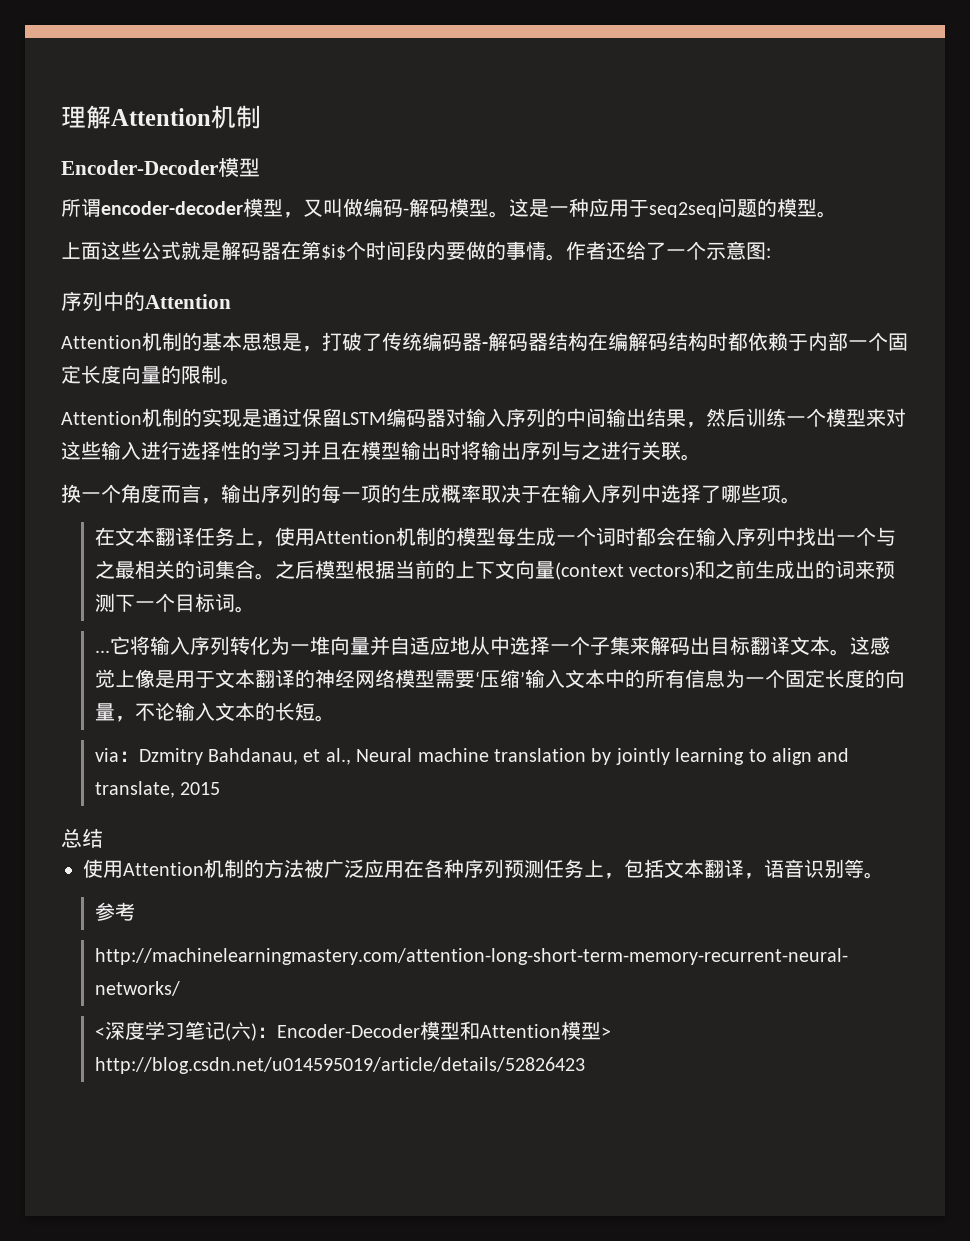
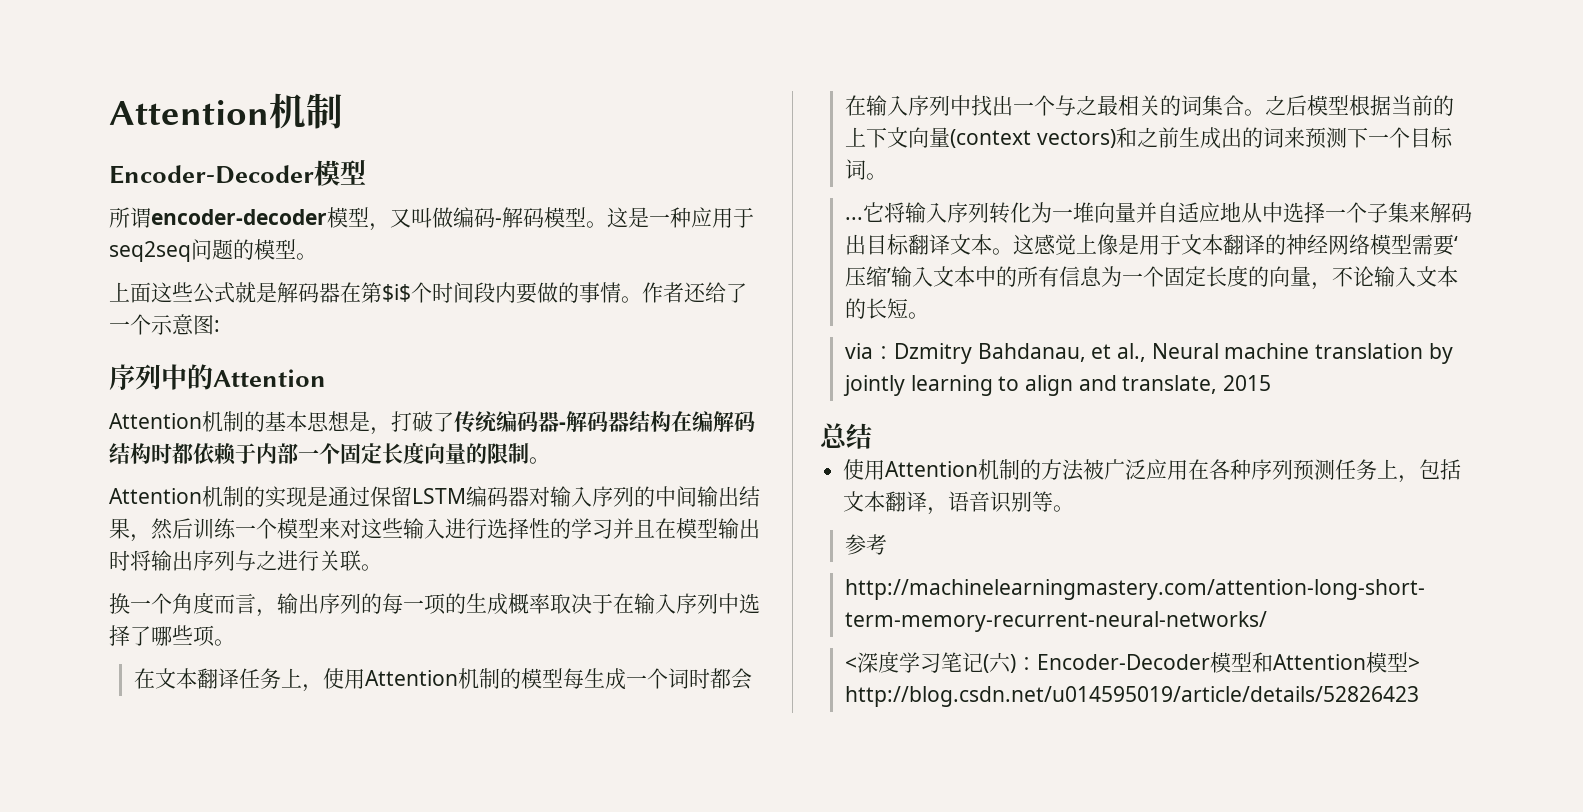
[61,105,111,129] 理解 -> (109, 112) none

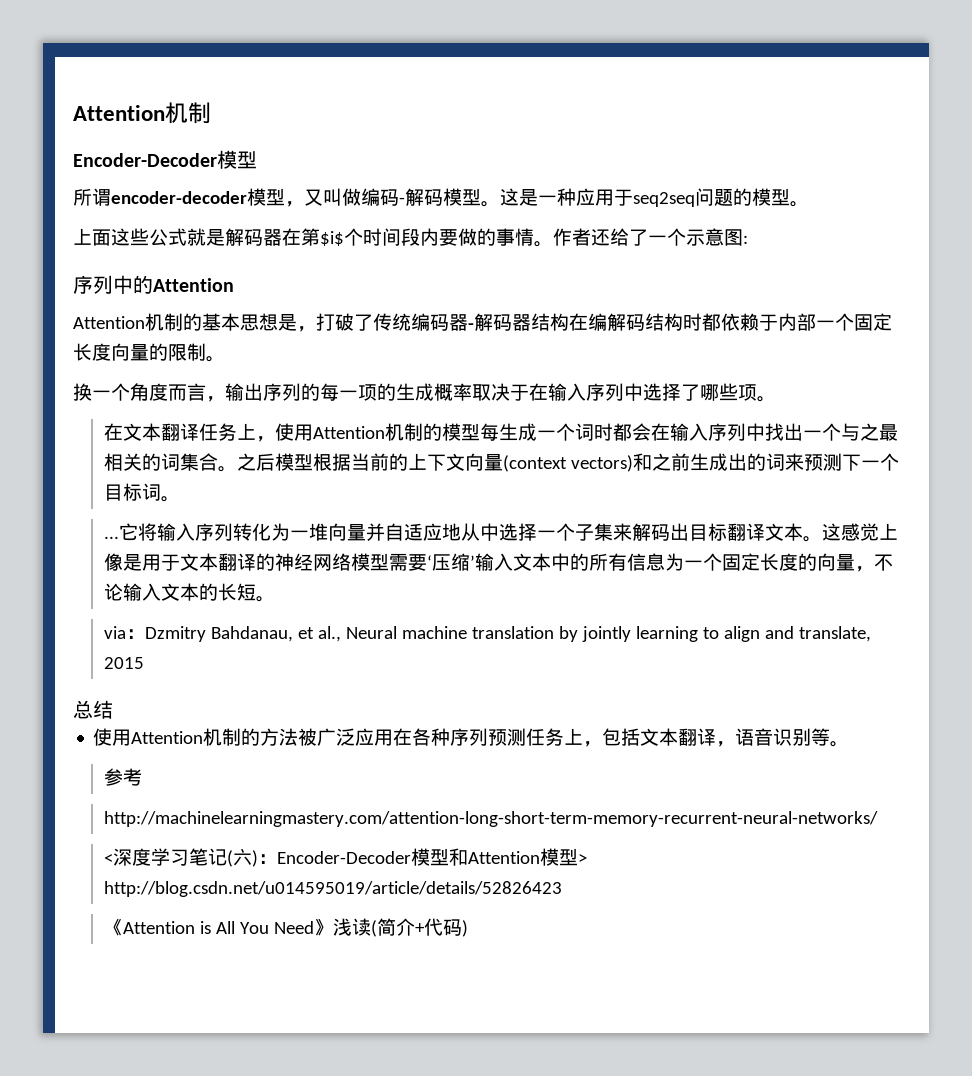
[109,486,760,508] [109,518,760,542] [109,550,382,571] // Attention机制的实现是通过保留LSTM编码器对输入序列的中间输出结果，然后训练一个模型来对这些输入进行选择性的学习并且在模型输出时将输出序列与之进行关联。 -> (225, 359) none
(1419, 696) none -> [103,918,468,937] // 《Attention is All You Need》浅读(简介+代码)

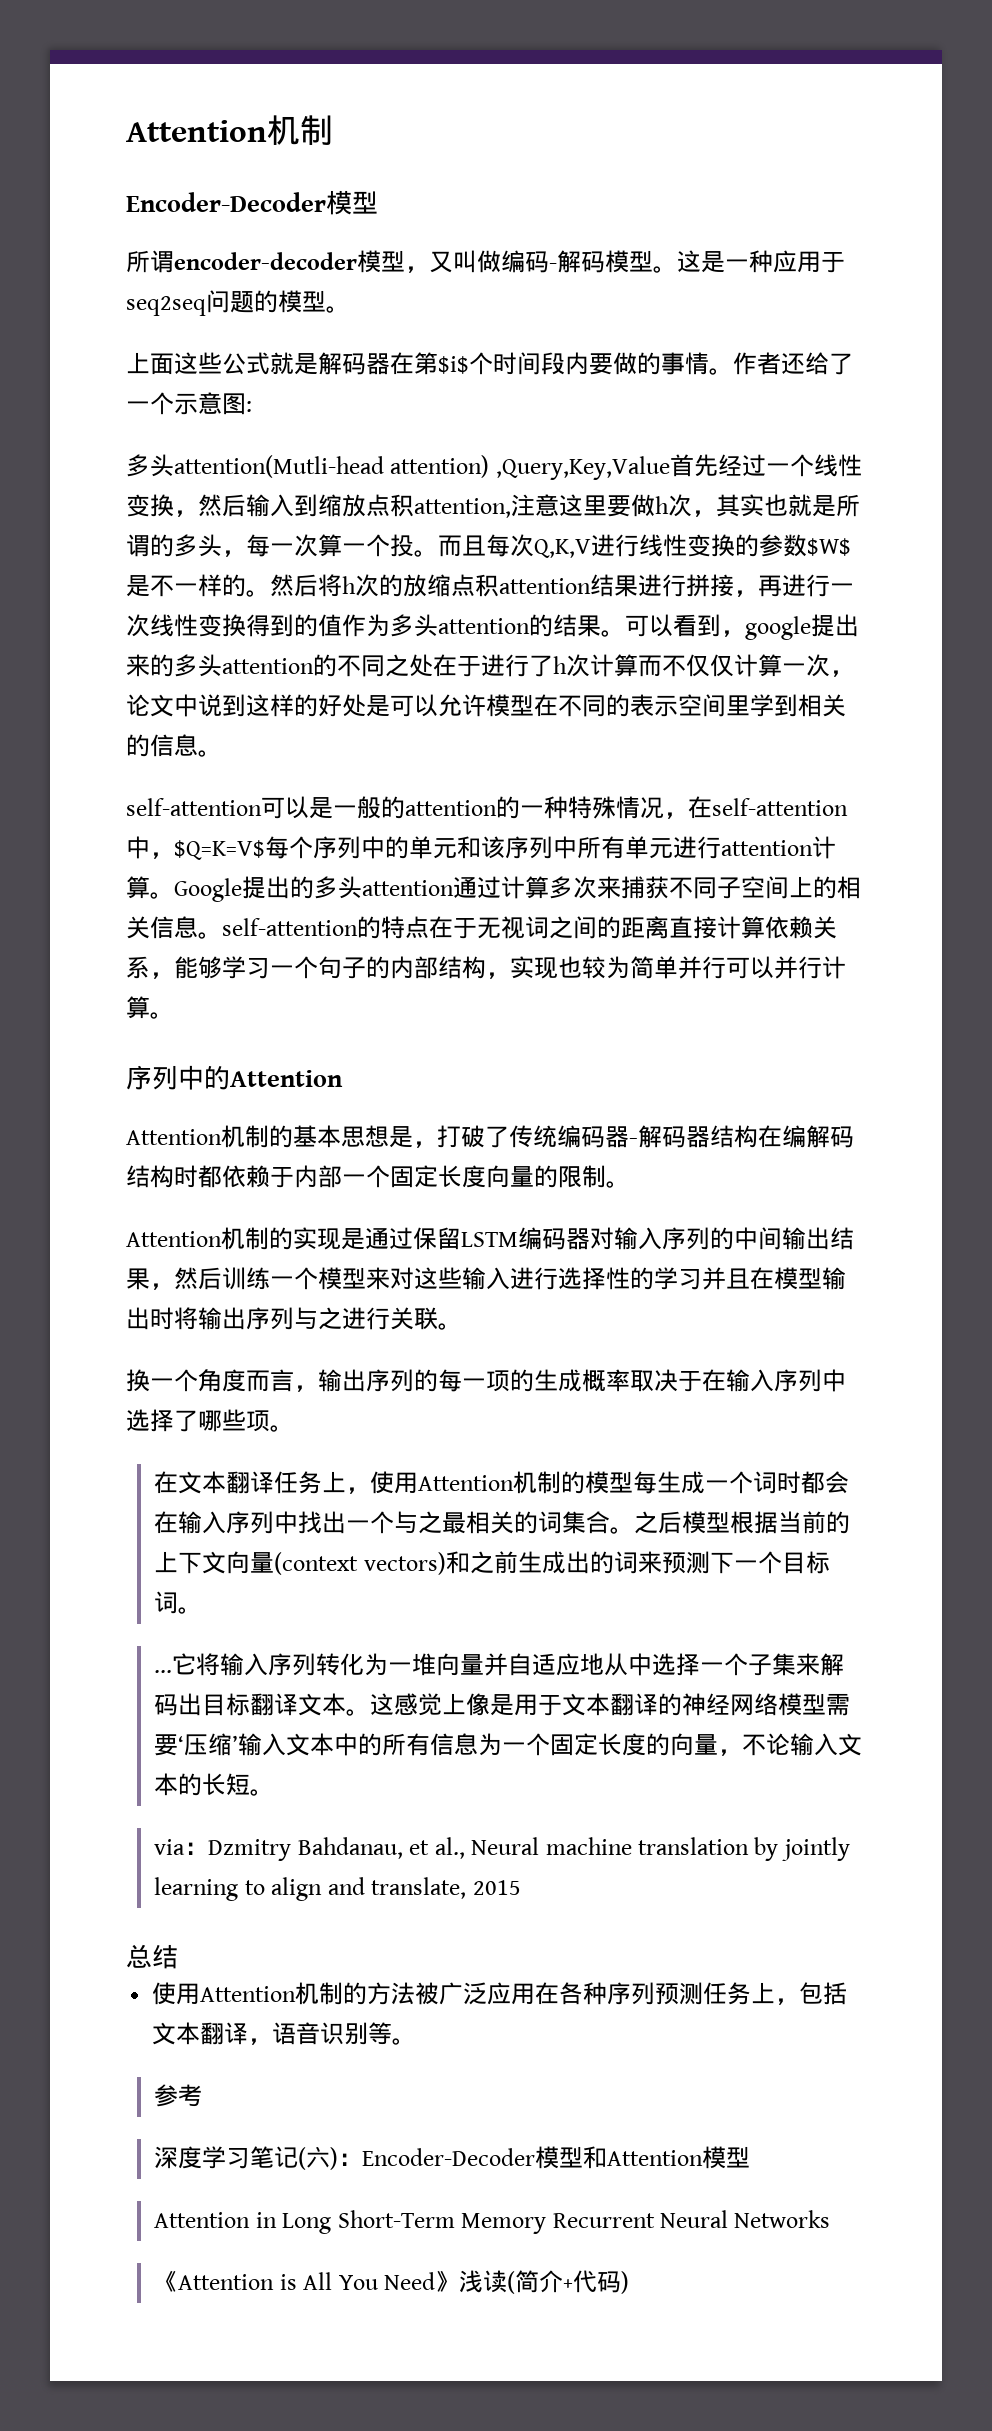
(748, 239) none -> [126,454,862,480] [126,494,860,518] [126,534,851,558] [126,574,854,597] [126,614,859,640] [126,654,854,677] [126,694,846,717] [126,734,222,757] [126,796,848,819] [126,836,836,860] [126,876,861,902] [126,916,837,939] [126,956,846,979] [126,996,174,1019] // 多头attention(Mutli-head attention) ,Query,Key,Value首先经过一个线性变换，然后输入到缩放点积attention,注意这里要做h次，其实也就是所谓的多头，每一次算一个投。而且每次Q,K,V进行线性变换的参数$W$是不一样的。然后将h次的放缩点积attention结果进行拼接，再进行一次线性变换得到的值作为多头attention的结果。可以看到，google提出来的多头attention的不同之处在于进行了h次计算而不仅仅计算一次，论文中说到这样的好处是可以允许模型在不同的表示空间里学到相关的信息。 // self-attention可以是一般的attention的一种特殊情况，在self-attention中，$Q=K=V$每个序列中的单元和该序列中所有单元进行attention计算。Google提出的多头attention通过计算多次来捕获不同子空间上的相关信息。self-attention的特点在于无视词之间的距离直接计算依赖关系，能够学习一个句子的内部结构，实现也较为简单并行可以并行计算。
(225, 359) none -> [126,1227,854,1250] [126,1267,846,1290] [126,1307,462,1330] // Attention机制的实现是通过保留LSTM编码器对输入序列的中间输出结果，然后训练一个模型来对这些输入进行选择性的学习并且在模型输出时将输出序列与之进行关联。
[103,811,878,827] [103,854,113,864] http://machinelearningmastery.com/attention-long-short-term-memory-recurrent-neural-networks/ // < -> (203, 2095) none
[577,854,587,864] [103,881,562,897] > http://blog.csdn.net/u014595019/article/details/52826423 -> [154,2210,831,2234] // Attention in Long Short-Term Memory Recurrent Neural Networks

